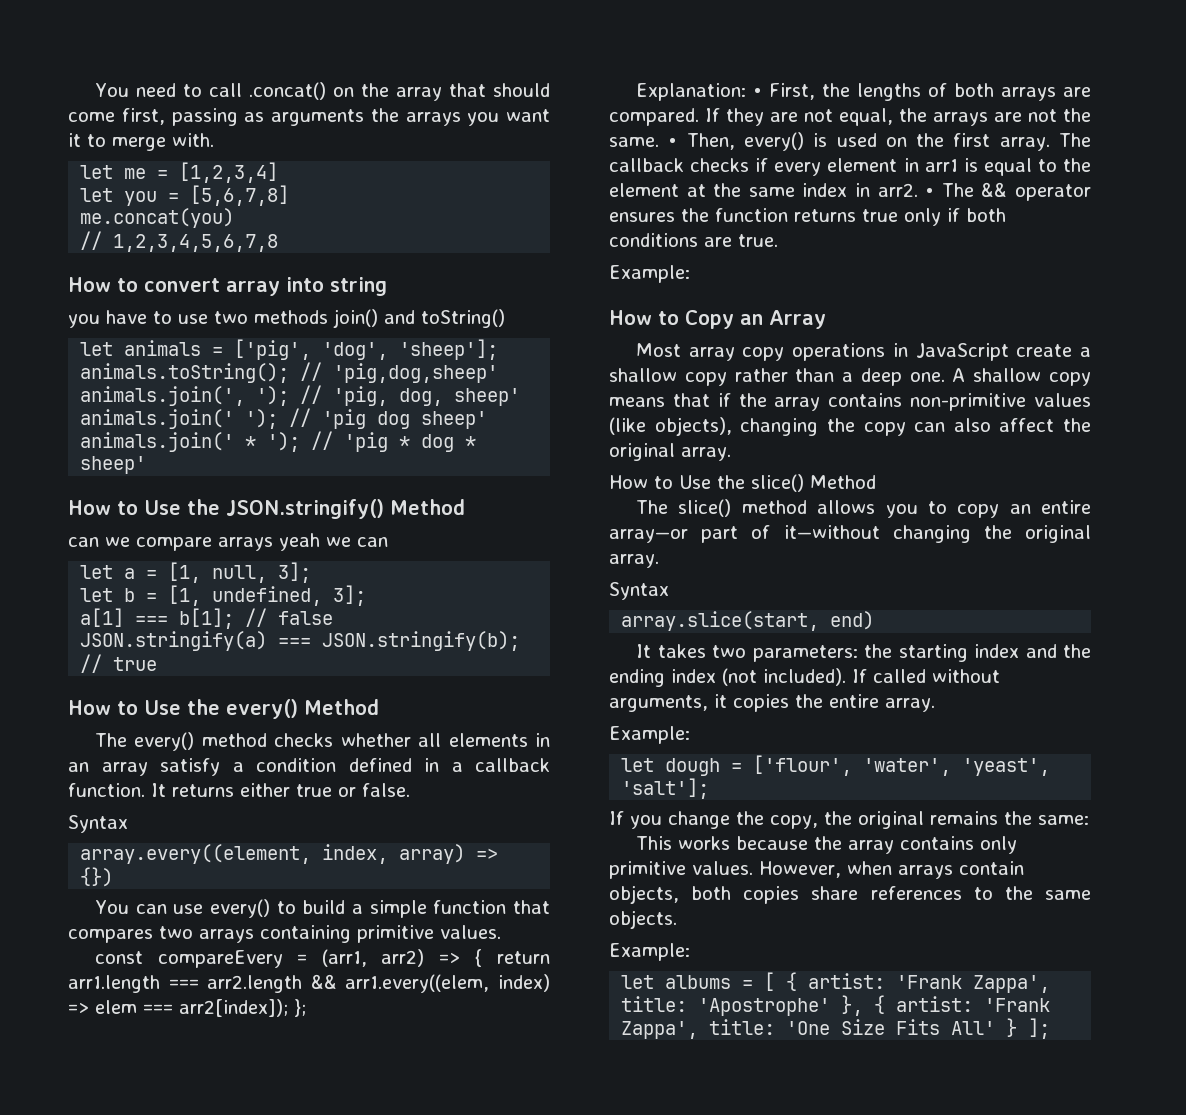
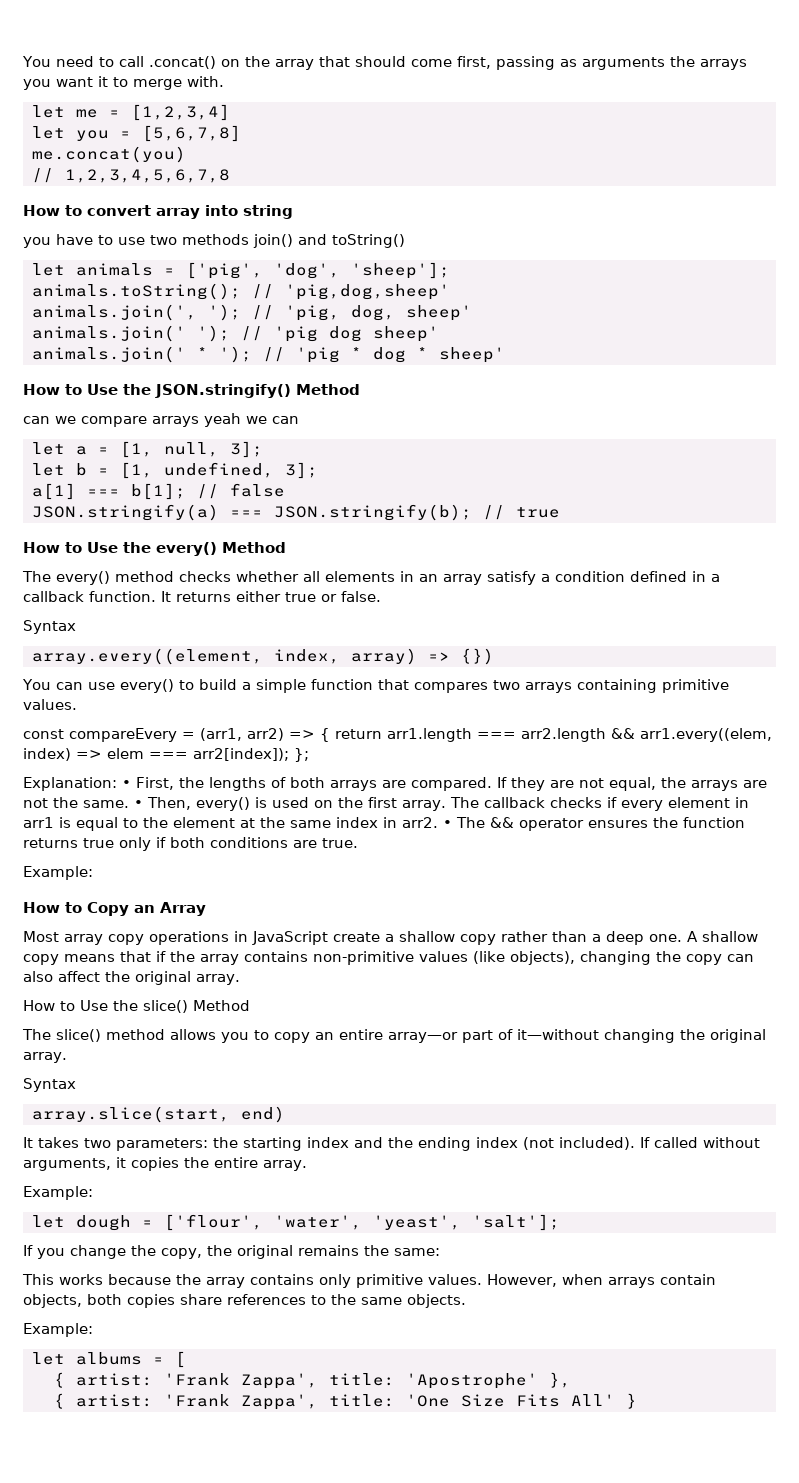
(776, 981) none -> (186, 1359) //
(864, 1005) none -> (571, 1380) //
[1028,1018,1051,1039] ]; -> (637, 1401) none

